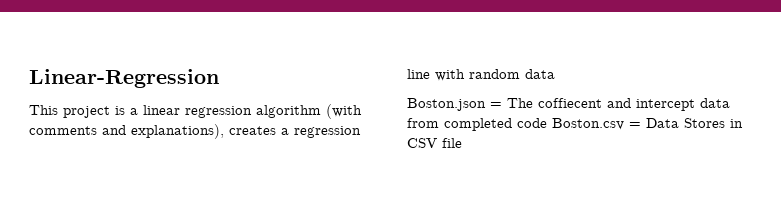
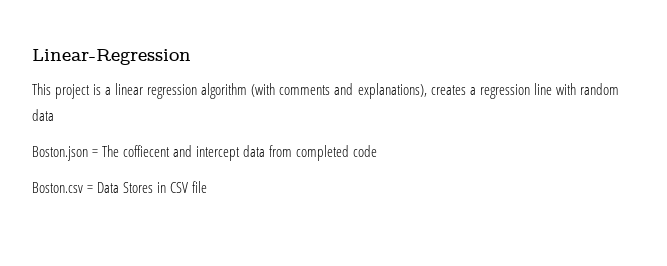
(547, 123) none -> (378, 151) //

